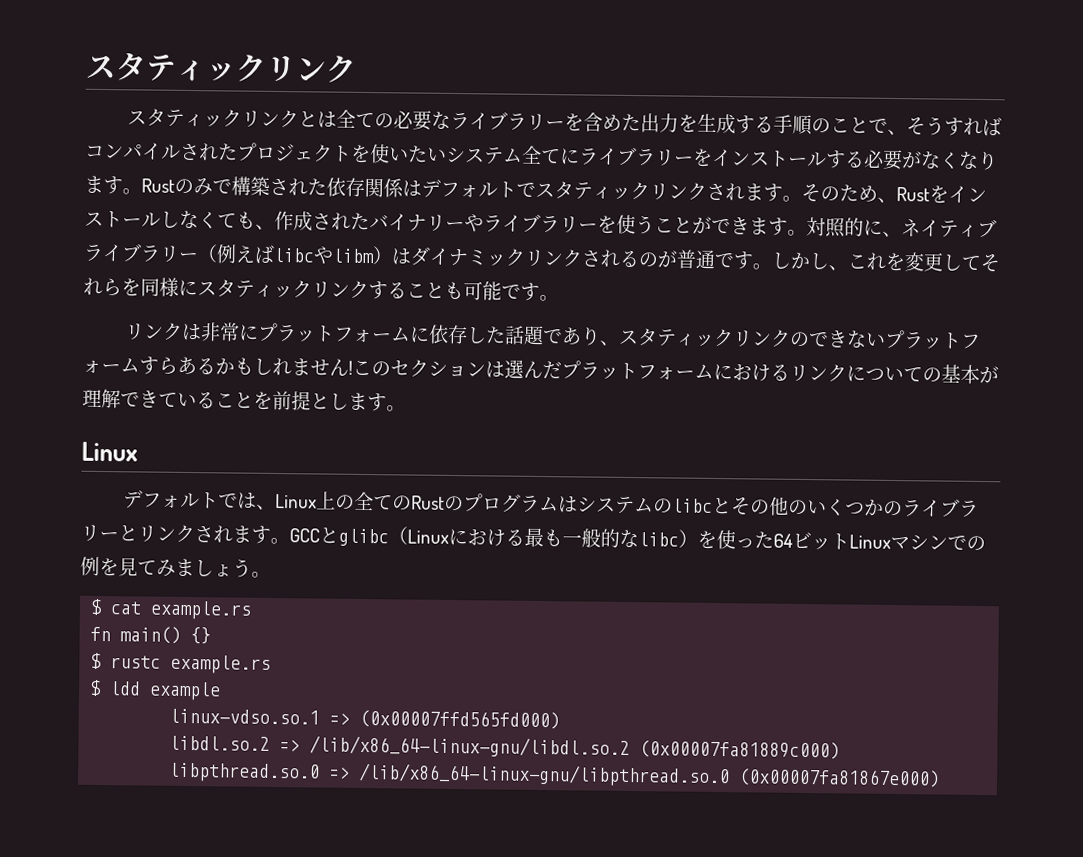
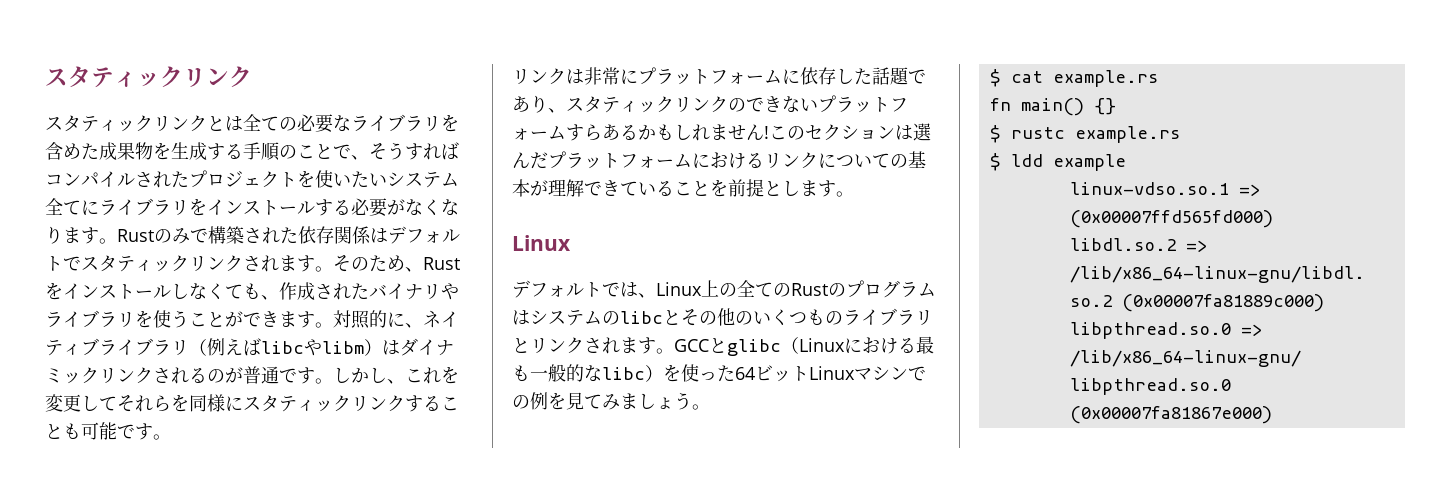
[544,120,565,130] ー -> (441, 123) none
[639,113,679,133] 出力 -> [99,142,153,160] 成果物
[674,155,694,165] ー -> (189, 207) none
[445,220,465,231] ー -> (441, 291) none
[578,222,598,232] ー -> (135, 319) none
[178,251,198,262] ー -> (189, 347) none
[863,498,884,516] か -> [807,309,825,326] も
[99,530,119,541] ー -> (933, 317) none

